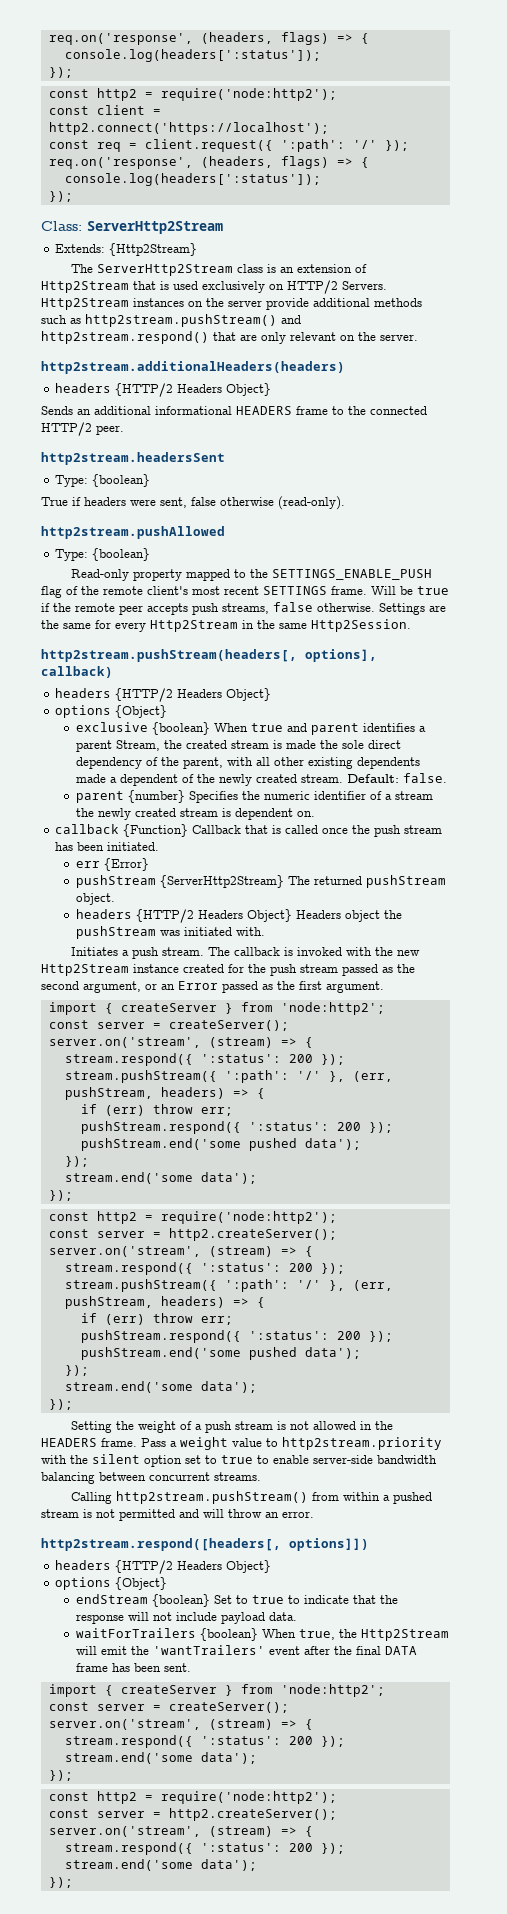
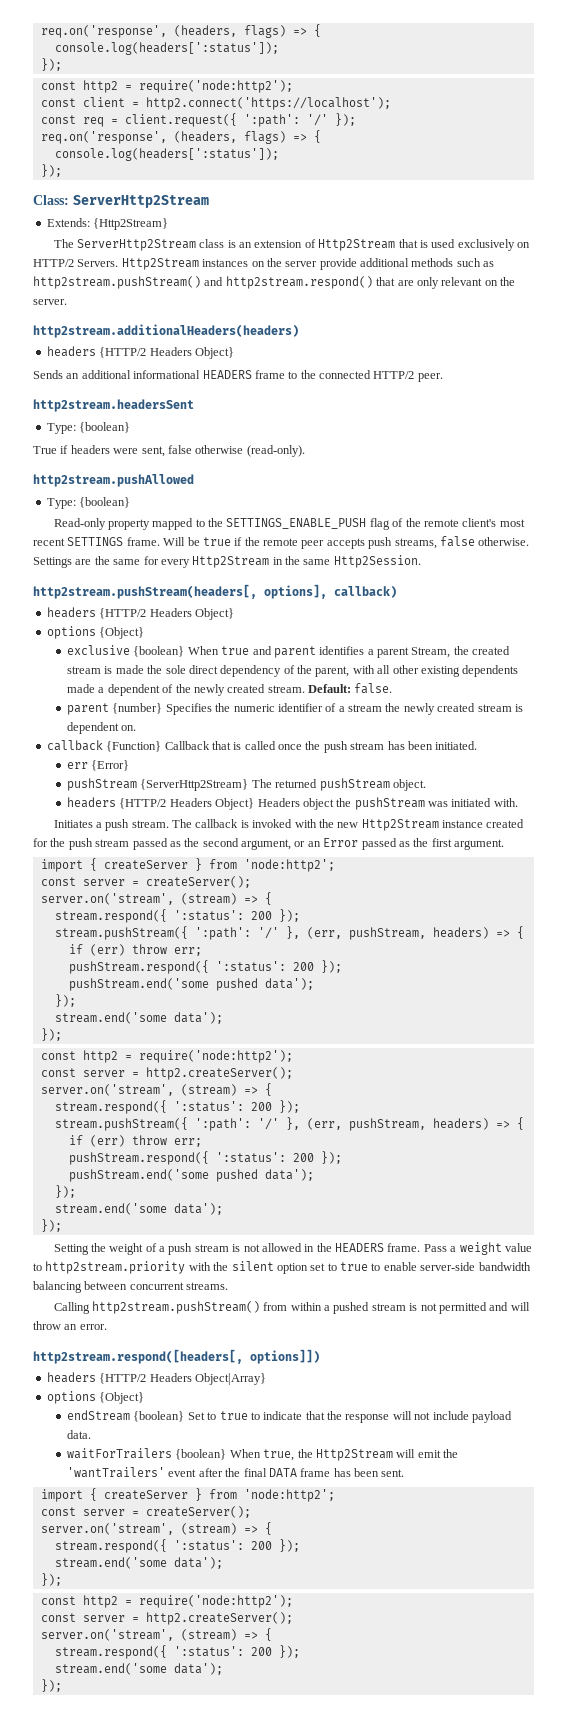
[226,1560,272,1573] Object} -> [194,1373,266,1385] Object|Array}

